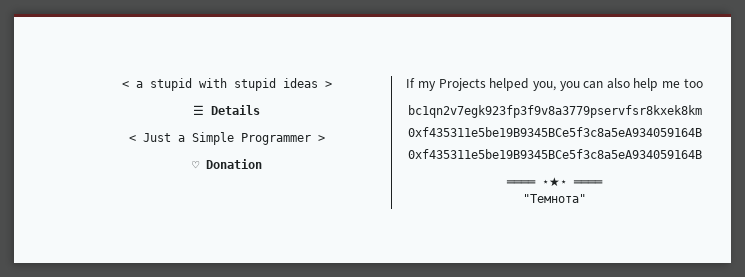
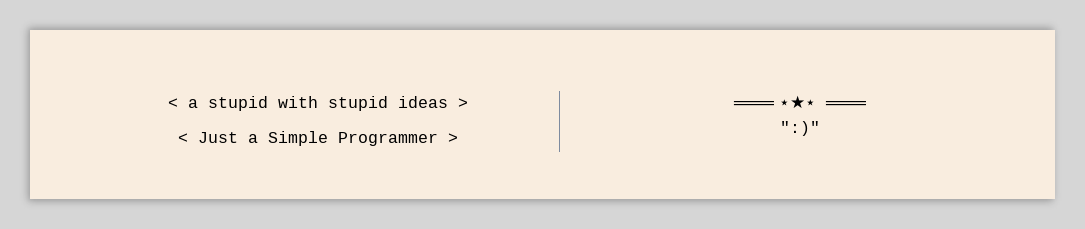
[193,105,260,115] // ☰ Details -> (468, 103) none
[191,159,262,169] [406,78,703,91] [407,105,702,118] [407,127,702,137] [407,149,702,159] // ♡ Donation // If my Projects helped you, you can also help me too // bc1qn2v7egk923fp3f9v8a3779pservfsr8kxek8km // 0xf435311e5be19B9345BCe5f3c8a5eA934059164B // 0xf435311e5be19B9345BCe5f3c8a5eA934059164B -> (458, 138) none
[523,194,586,203] "Темнота" -> [780,121,820,136] ":)"

